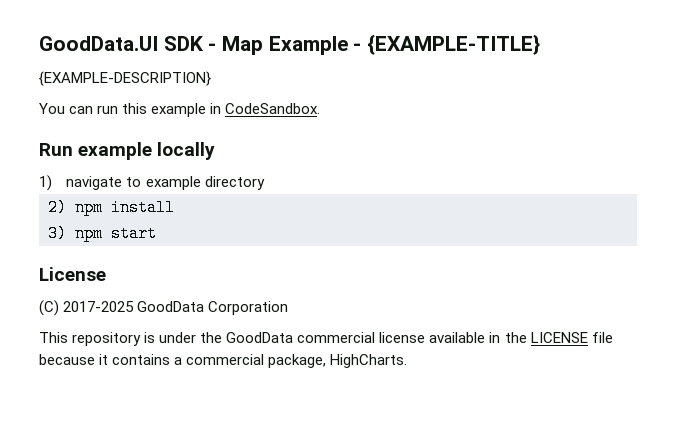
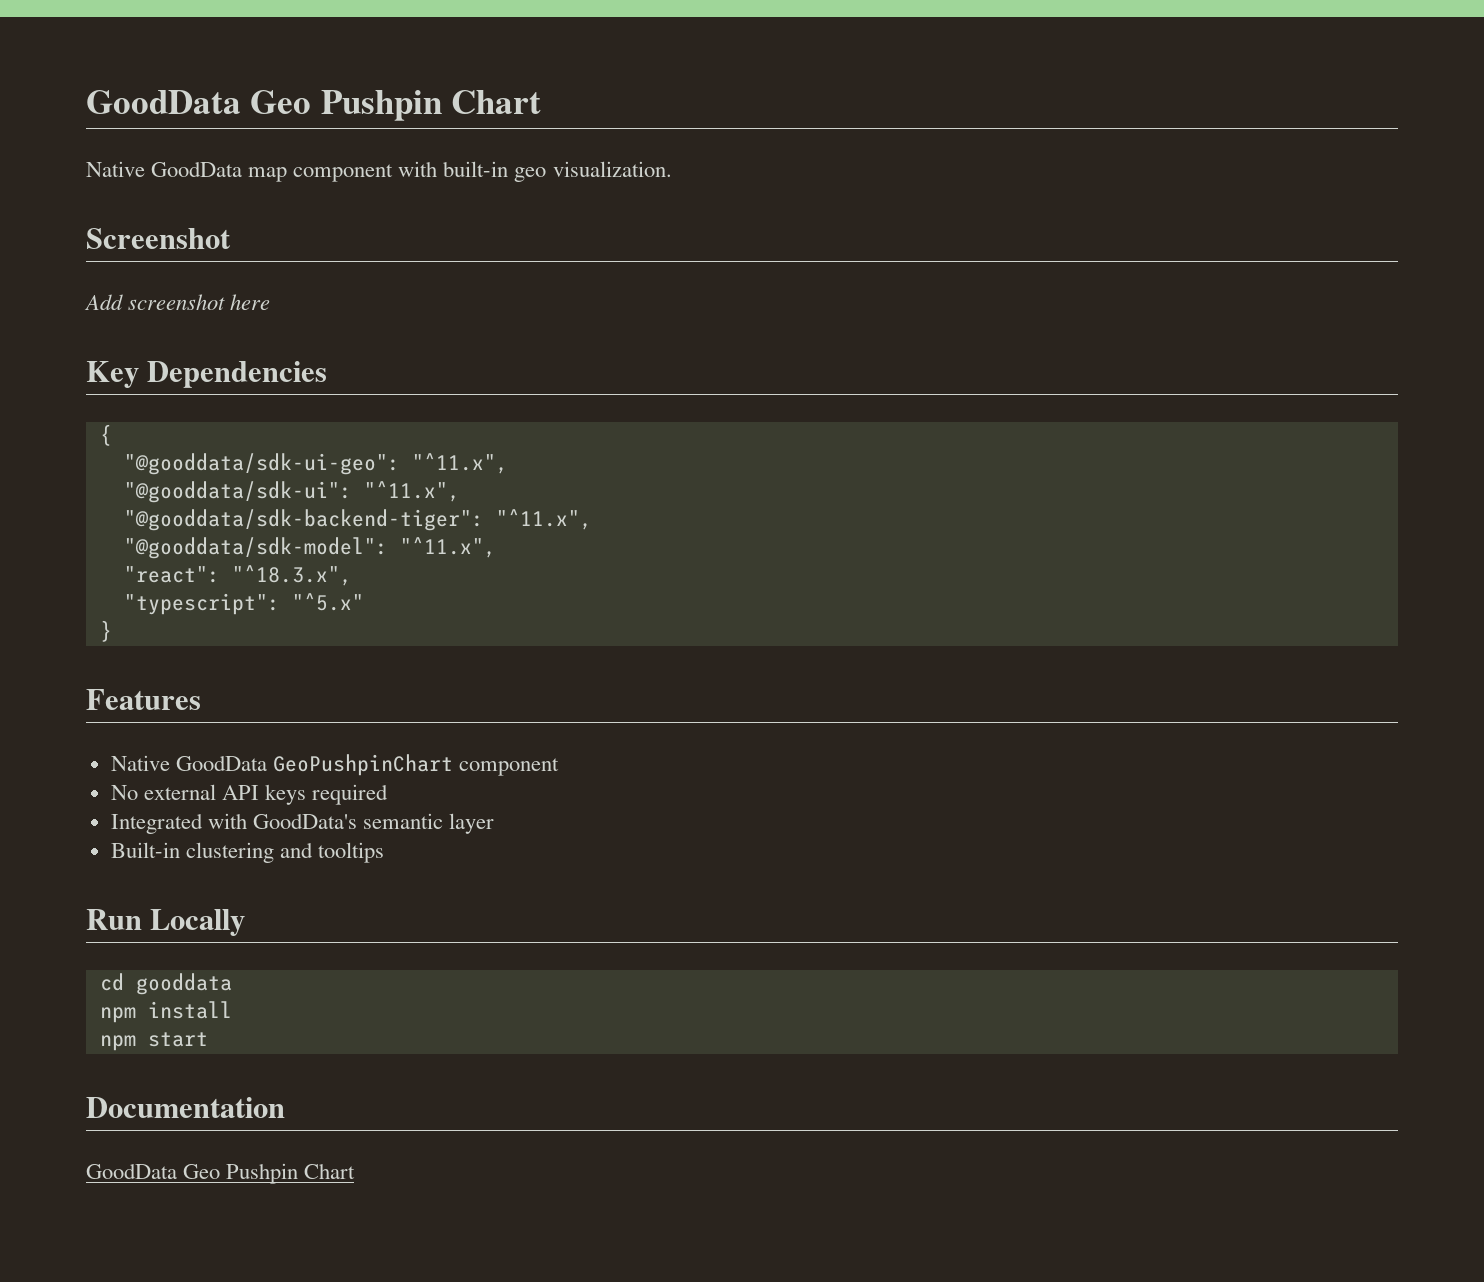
[39,34,541,55] [39,71,211,86] [39,103,321,117] [39,142,216,160] [39,175,265,191] [48,199,67,216] GoodData.UI SDK - Map Example - {EXAMPLE-TITLE} // {EXAMPLE-DESCRIPTION} // You can run this example in CodeSandbox. // Run example locally // 1) navigate to example directory // 2) -> [86,90,542,121] [86,161,672,182] [86,228,231,249] [84,294,271,310] [86,361,328,388] [99,424,112,446] [123,453,508,475] [123,481,460,503] [123,509,592,531] [123,537,496,559] [123,565,352,586] [123,593,364,615] [99,620,112,642] [86,689,201,710] [110,754,559,776] [110,784,389,805] [110,813,495,834] [110,842,384,863] [86,909,246,936] [99,973,232,995] GoodData Geo Pushpin Chart // Native GoodData map component with built-in geo visualization. // Screenshot // Add screenshot here // Key Dependencies // { // "@gooddata/sdk-ui-geo": "^11.x", // "@gooddata/sdk-ui": "^11.x", // "@gooddata/sdk-backend-tiger": "^11.x", // "@gooddata/sdk-model": "^11.x", // "react": "^18.3.x", // "typescript": "^5.x" // } // Features // Native GoodData GeoPushpinChart component // No external API keys required // Integrated with GoodData's semantic layer // Built-in clustering and tooltips // Run Locally // cd gooddata //
[48,225,67,242] 3) -> (232, 1010) none
[39,267,106,281] [39,300,289,316] [39,332,613,346] [39,354,408,368] License // (C) 2017-2025 GoodData Corporation // This repository is under the GoodData commercial license available in the LICENSE file because it contains a commercial package, HighCharts. -> [86,1097,285,1118] [86,1163,356,1184] Documentation // GoodData Geo Pushpin Chart

